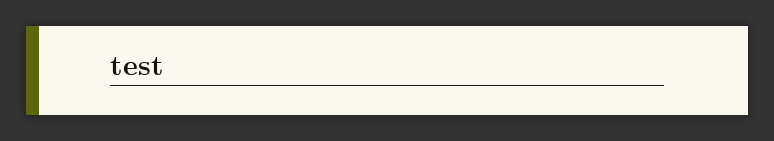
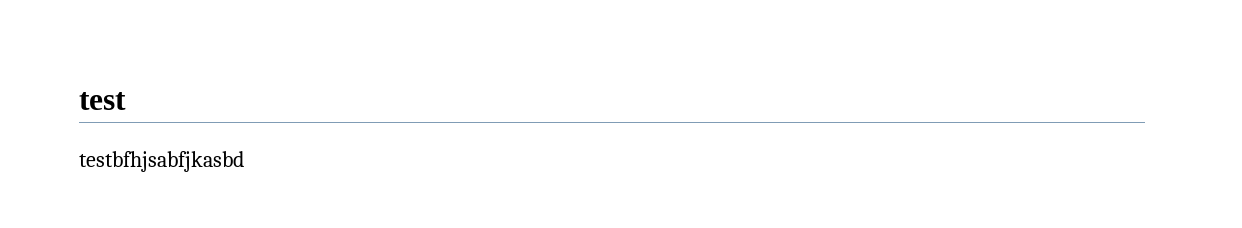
(164, 66) none -> [79,151,244,172] // testbfhjsabfjkasbd

